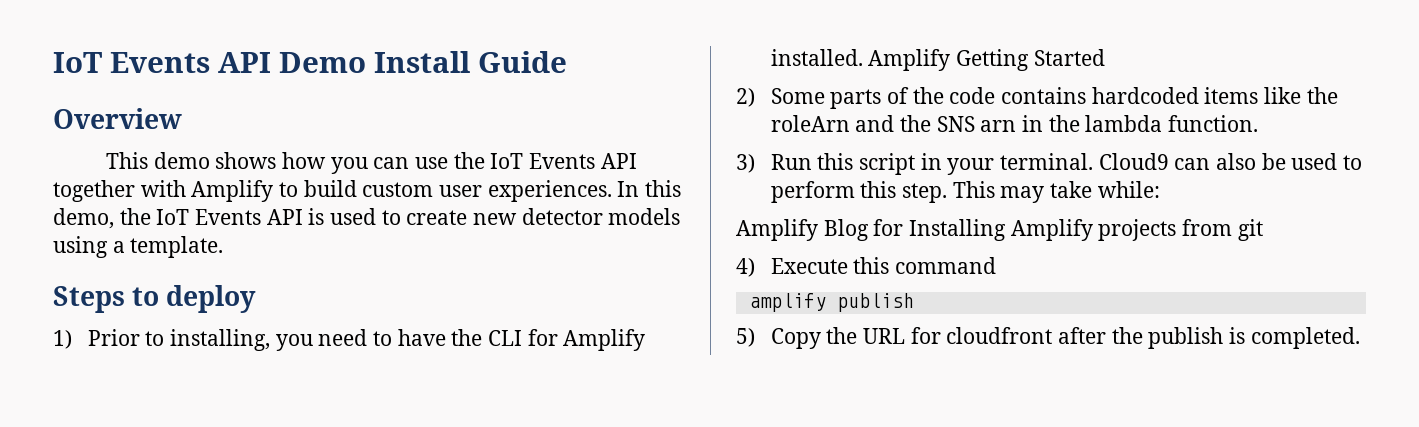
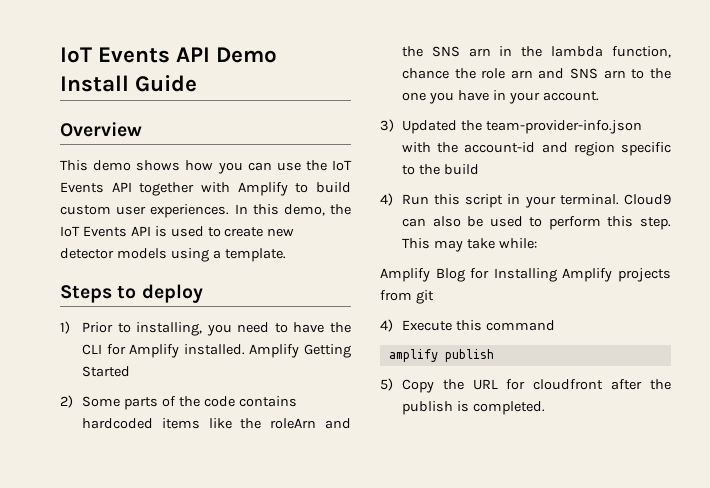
[1168,115,1259,132] [736,154,755,173] function. // 3) -> [612,46,671,58] [401,68,672,79] [401,90,599,104] [380,119,642,134] [401,142,671,156] [401,164,479,175] [380,193,393,206] function, chance the role arn and SNS arn to the one you have in your account. // 3) Updated the team-provider-info.json with the account-id and region specific to the build // 4)

